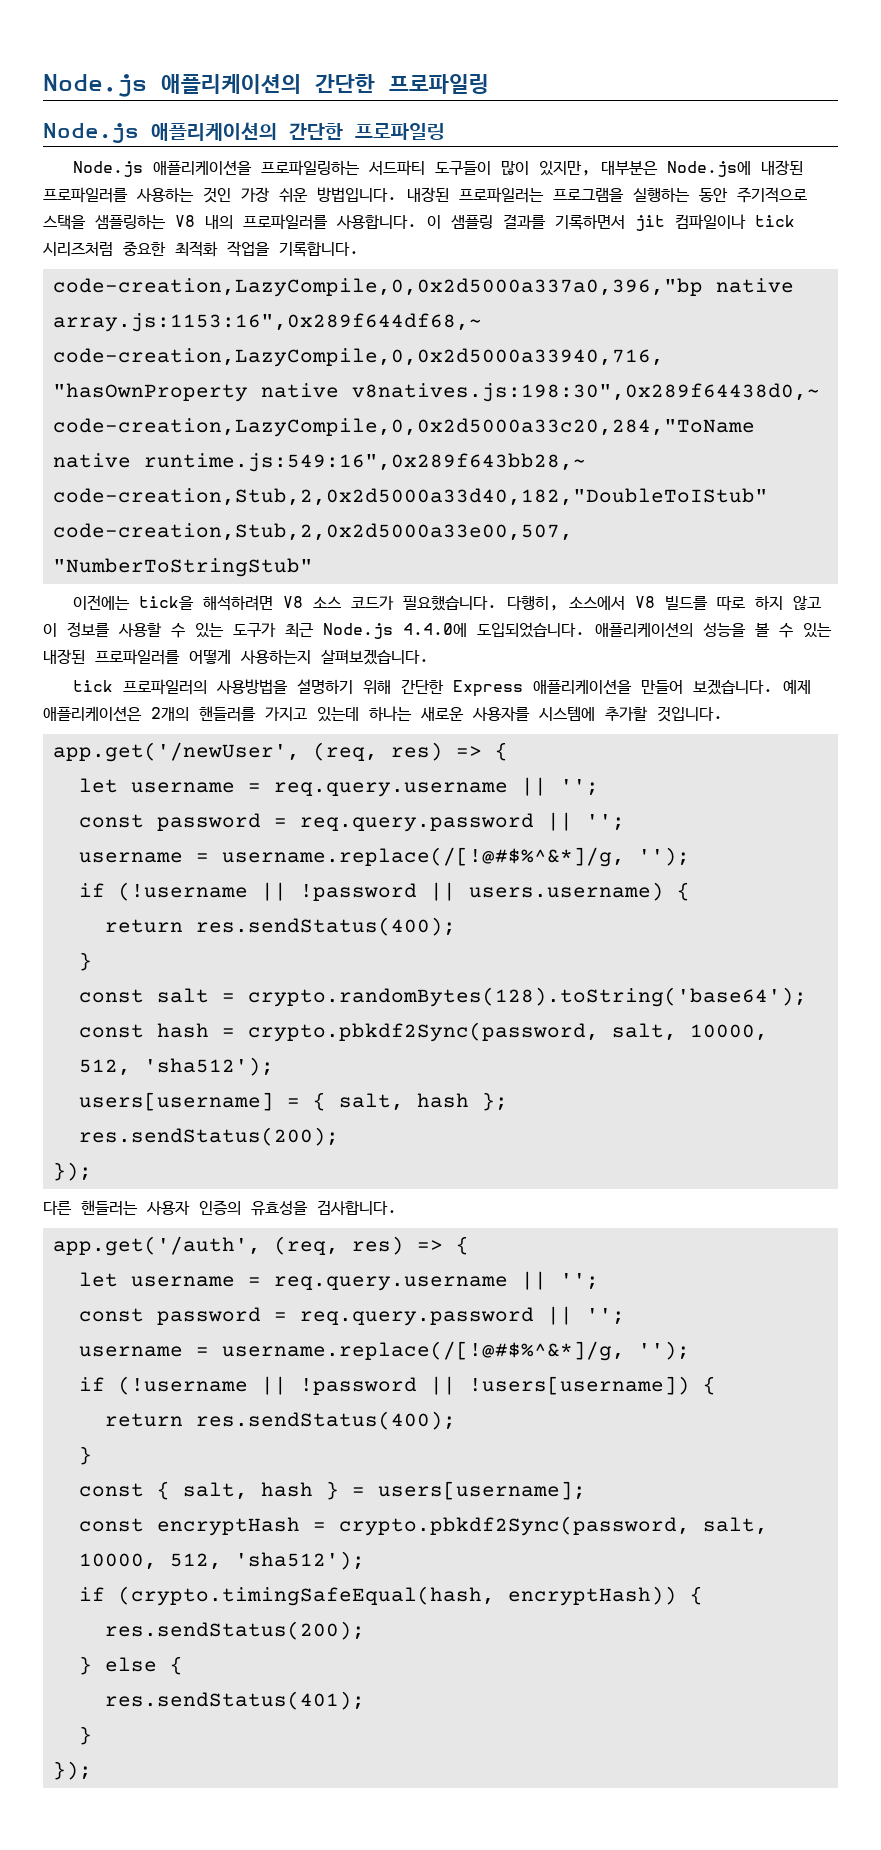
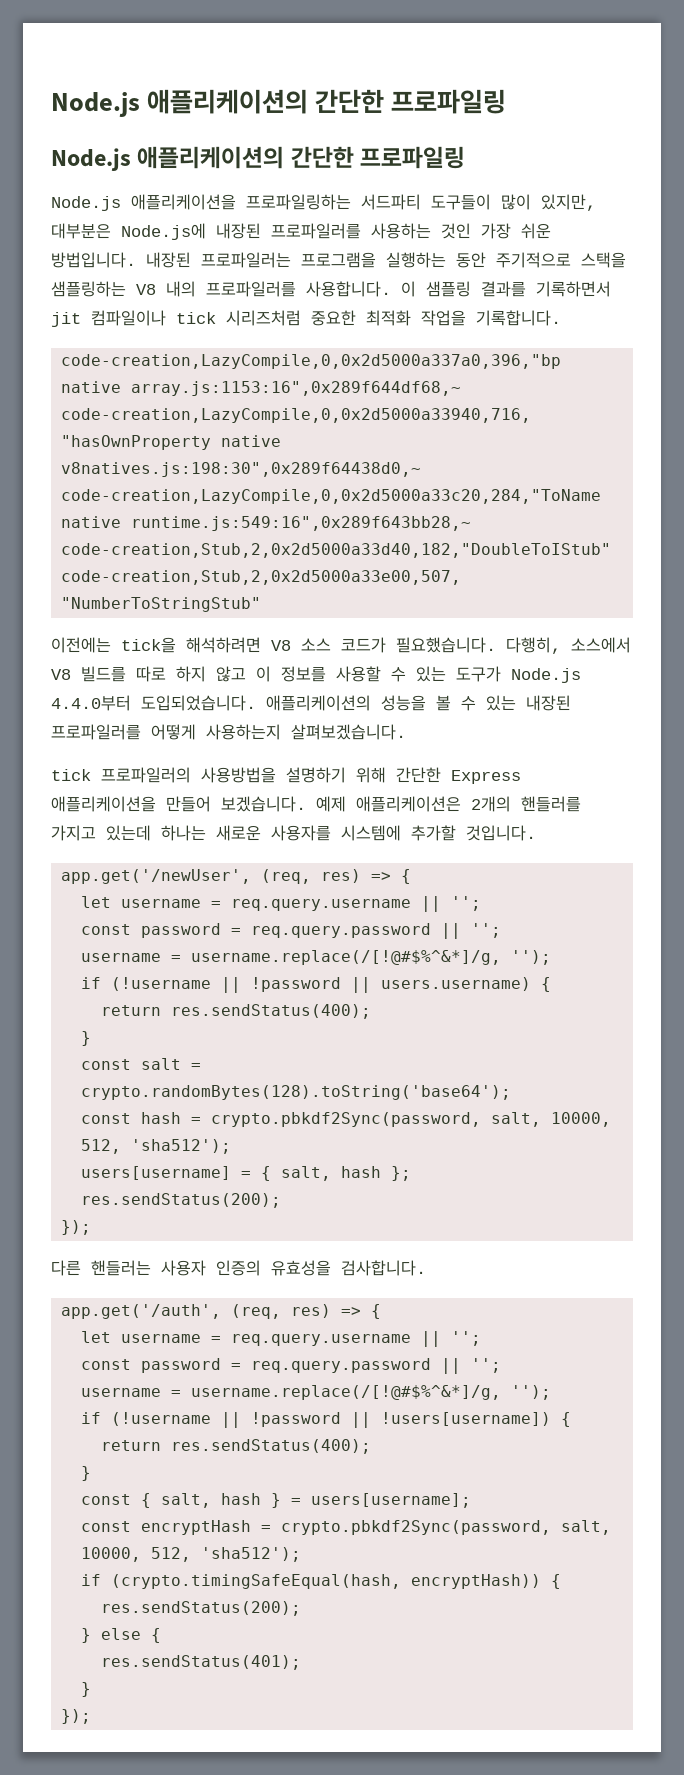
[285,623,467,639] 최근 Node.js 4.4.0에 -> [511,668,581,683] [51,695,131,711] Node.js 4.4.0부터

